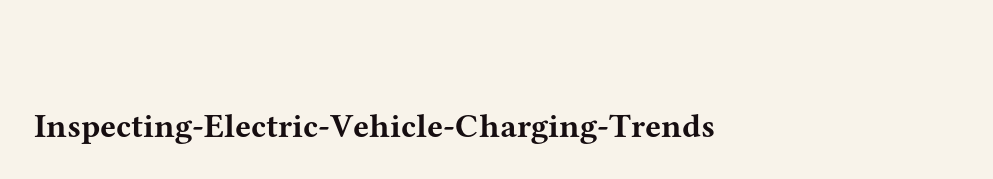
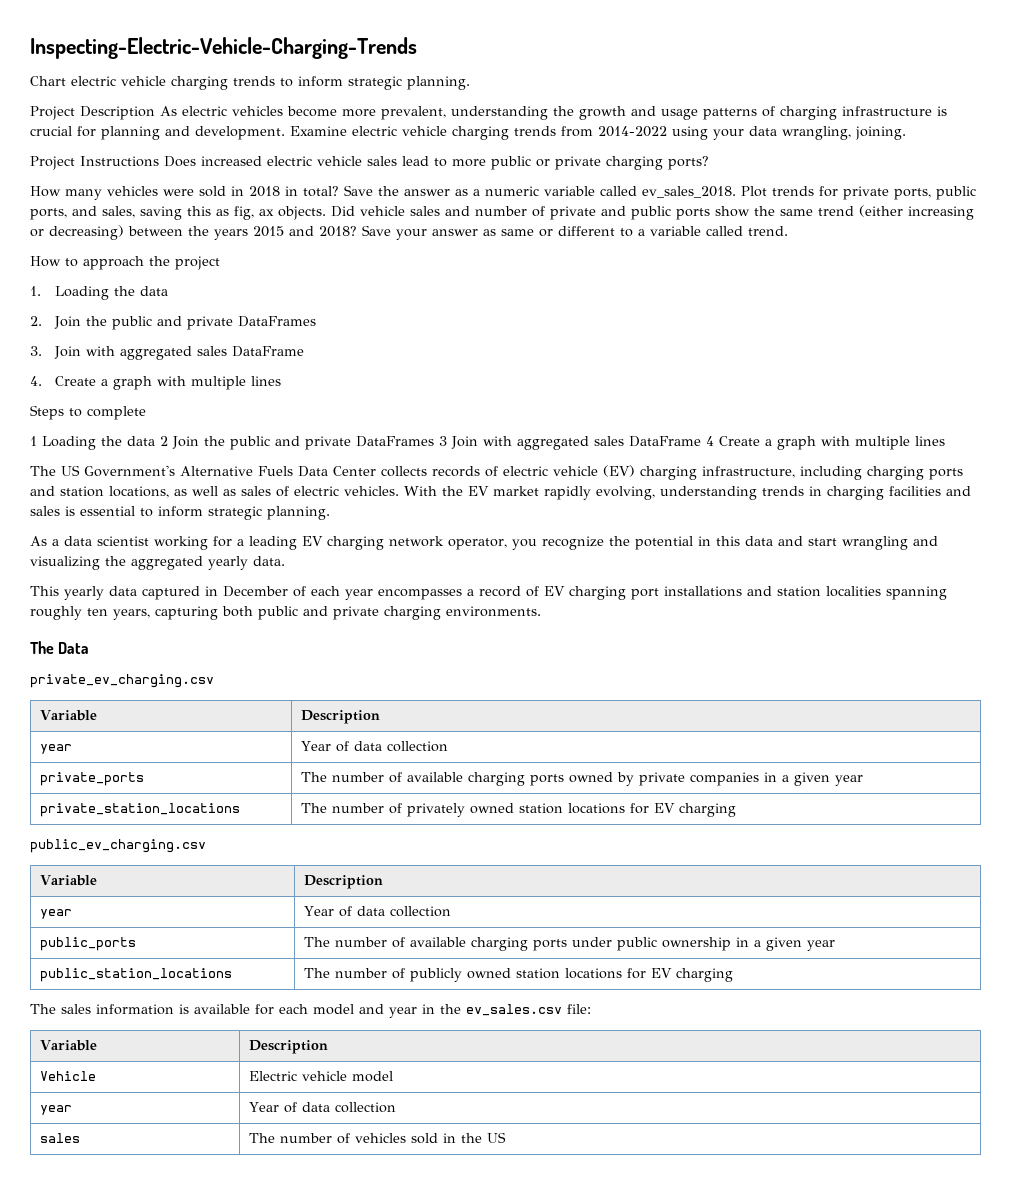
(715, 129) none -> [30,76,470,90] [30,106,947,120] [30,126,906,140] [30,156,709,170] [30,185,976,200] [30,205,974,220] [30,225,788,240] [30,256,220,270] [30,286,168,300] [30,316,316,330] [30,346,304,360] [30,376,281,390] [30,405,146,420] [30,436,945,450] [30,465,963,480] [30,486,971,500] [30,506,330,520] [30,536,938,550] [30,556,285,570] [30,586,947,600] [30,606,541,620] [30,641,90,654] [30,674,214,688] [40,710,98,721] [301,710,381,724] [40,744,73,754] [301,741,449,752] [40,772,145,786] [301,772,864,786] [40,803,241,817] [301,803,737,817] [30,839,206,853] [40,875,98,886] [304,875,384,889] [40,909,73,919] [304,906,452,917] [40,937,137,951] [304,937,836,951] [40,968,233,982] [304,968,734,982] [30,1004,591,1018] [40,1040,98,1051] [249,1040,329,1054] [40,1071,97,1081] [249,1071,394,1082] [40,1105,73,1115] [249,1102,397,1113] [40,1133,81,1143] [249,1132,507,1144] // Chart electric vehicle charging trends to inform strategic planning. // Project Description As electric vehicles become more prevalent, understanding the growth and usage patterns of charging infrastructure is crucial for planning and development. Examine electric vehicle charging trends from 2014-2022 using your data wrangling, joining. // Project Instructions Does increased electric vehicle sales lead to more public or private charging ports? // How many vehicles were sold in 2018 in total? Save the answer as a numeric variable called ev_sales_2018. Plot trends for private ports, public ports, and sales, saving this as fig, ax objects. Did vehicle sales and number of private and public ports show the same trend (either increasing or decreasing) between the years 2015 and 2018? Save your answer as same or different to a variable called trend. // How to approach the project // 1. Loading the data // 2. Join the public and private DataFrames // 3. Join with aggregated sales DataFrame // 4. Create a graph with multiple lines // Steps to complete // 1 Loading the data 2 Join the public and private DataFrames 3 Join with aggregated sales DataFrame 4 Create a graph with multiple lines // The US Government's Alternative Fuels Data Center collects records of electric vehicle (EV) charging infrastructure, including charging ports and station locations, as well as sales of electric vehicles. With the EV market rapidly evolving, understanding trends in charging facilities and sales is essential to inform strategic planning. // As a data scientist working for a leading EV charging network operator, you recognize the potential in this data and start wrangling and visualizing the aggregated yearly data. // This yearly data captured in December of each year encompasses a record of EV charging port installations and station localities spanning roughly ten years, capturing both public and private charging environments. // The Data // private_ev_charging.csv // Variable | Description // year | Year of data collection // private_ports | The number of available charging ports owned by private companies in a given year // private_station_locations | The number of privately owned station locations for EV charging // public_ev_charging.csv // Variable | Description // year | Year of data collection // public_ports | The number of available charging ports under public ownership in a given year // public_station_locations | The number of publicly owned station locations for EV charging // The sales information is available for each model and year in the ev_sales.csv file: // Variable | Description // Vehicle | Electric vehicle model // year | Year of data collection // sales | The number of vehicles sold in the US

